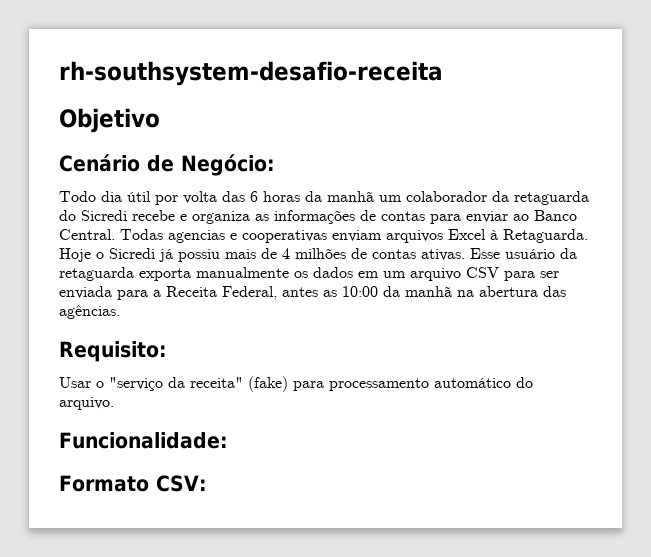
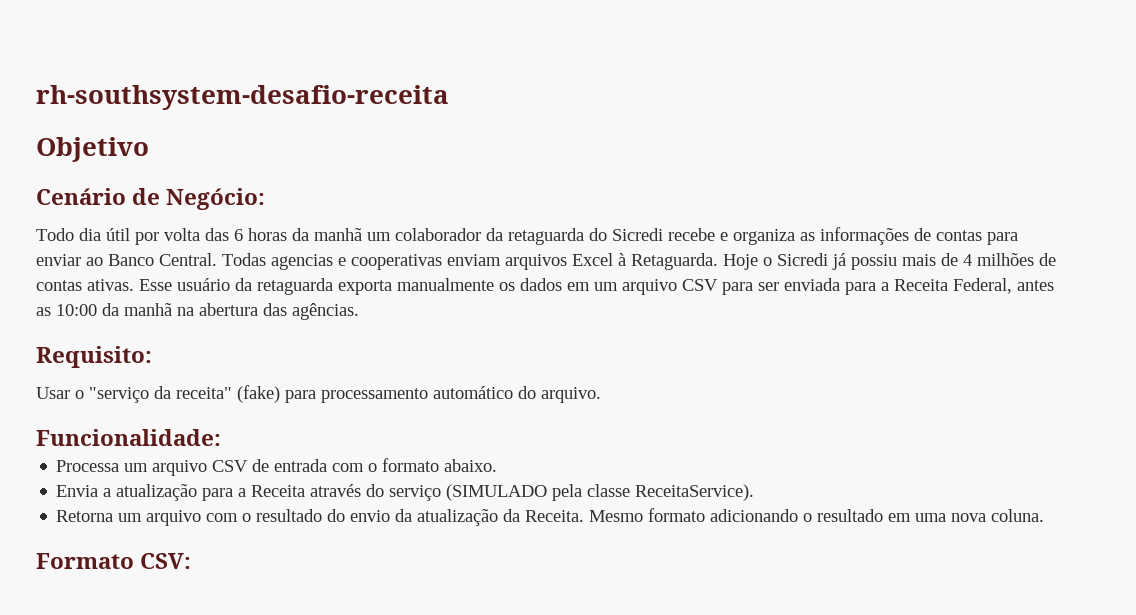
(228, 440) none -> [56,458,498,476] [56,484,755,501] [56,508,1045,526] // Processa um arquivo CSV de entrada com o formato abaixo. // Envia a atualização para a Receita através do serviço (SIMULADO pela classe ReceitaService). // Retorna um arquivo com o resultado do envio da atualização da Receita. Mesmo formato adicionando o resultado em uma nova coluna.

